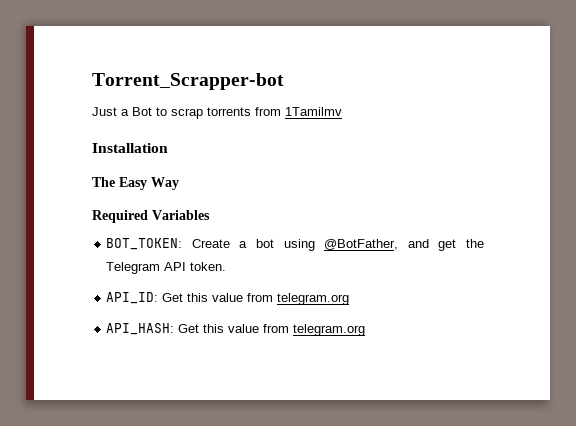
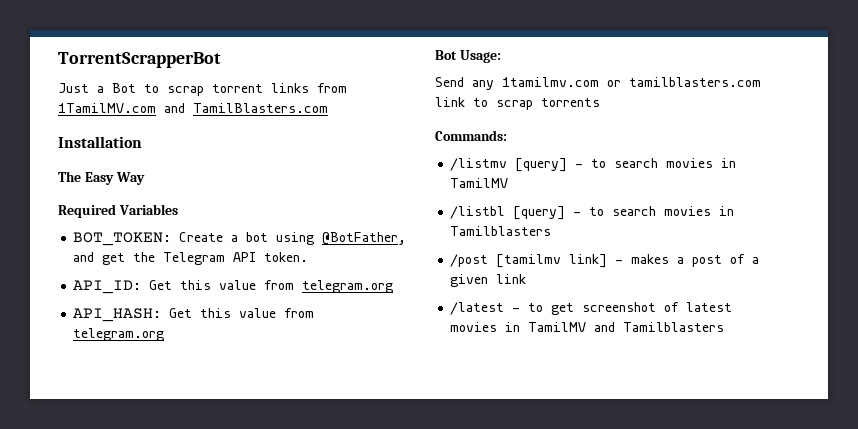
[92,73,284,90] Torrent_Scrapper-bot -> [58,52,221,68] TorrentScrapperBot
[207,107,342,116] torrents from 1Tamilmv -> [212,83,347,93] [58,103,328,113] torrent links from 1TamilMV.com and TamilBlasters.com
(366, 330) none -> [435,50,501,63] [435,77,761,90] [435,97,600,110] [435,130,507,141] [450,158,737,172] [450,178,509,188] [450,206,735,220] [450,226,552,236] [450,254,760,268] [450,274,527,287] [450,302,733,315] [450,322,725,332] // Bot Usage: // Send any 1tamilmv.com or tamilblasters.com link to scrap torrents // Commands: // /listmv [query] - to search movies in TamilMV // /listbl [query] - to search movies in Tamilblasters // /post [tamilmv link] - makes a post of a given link // /latest - to get screenshot of latest movies in TamilMV and Tamilblasters

